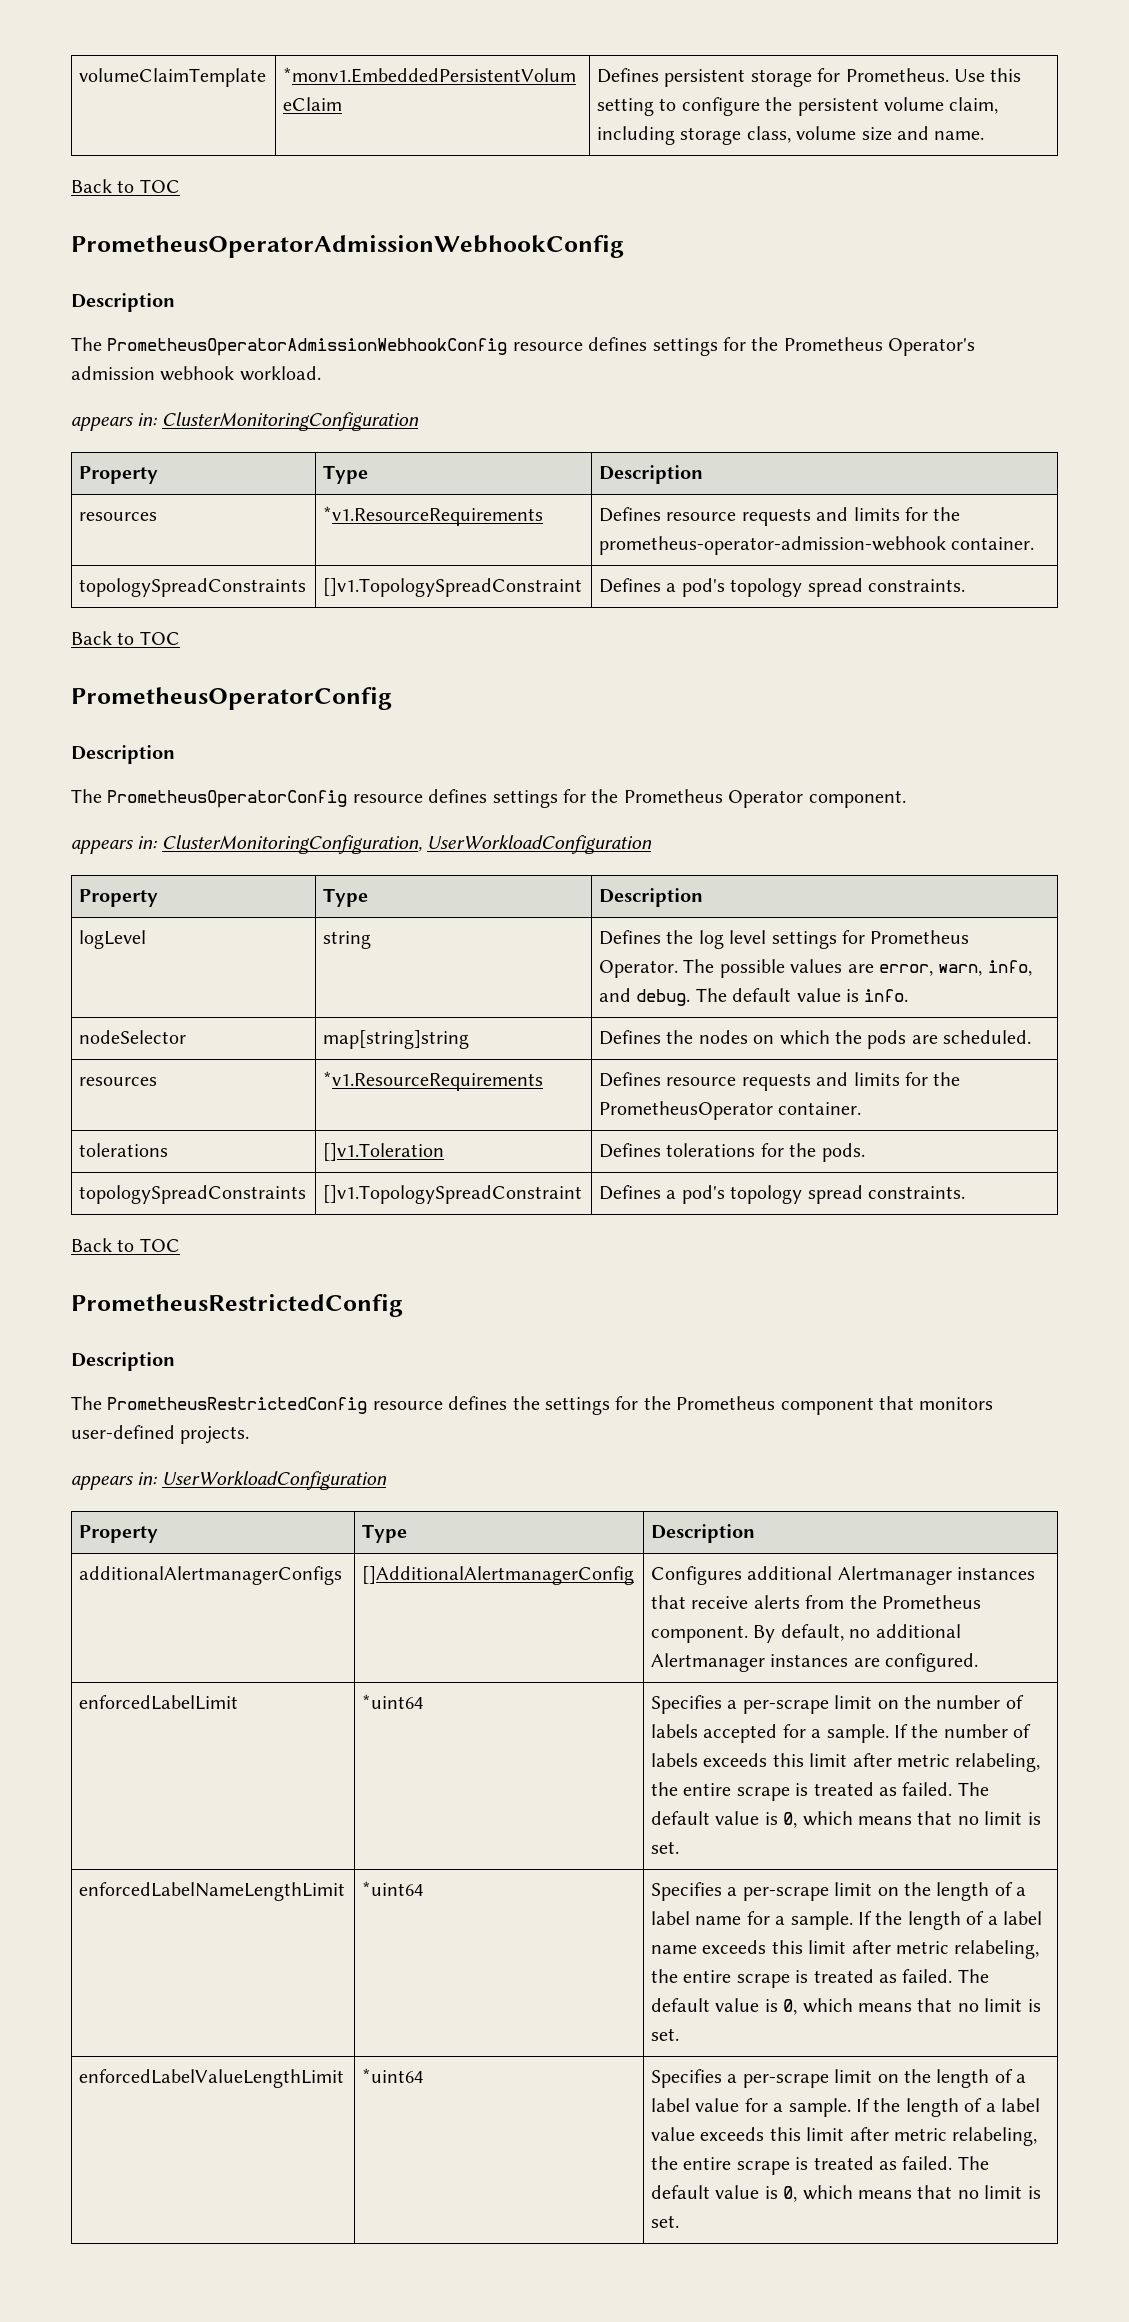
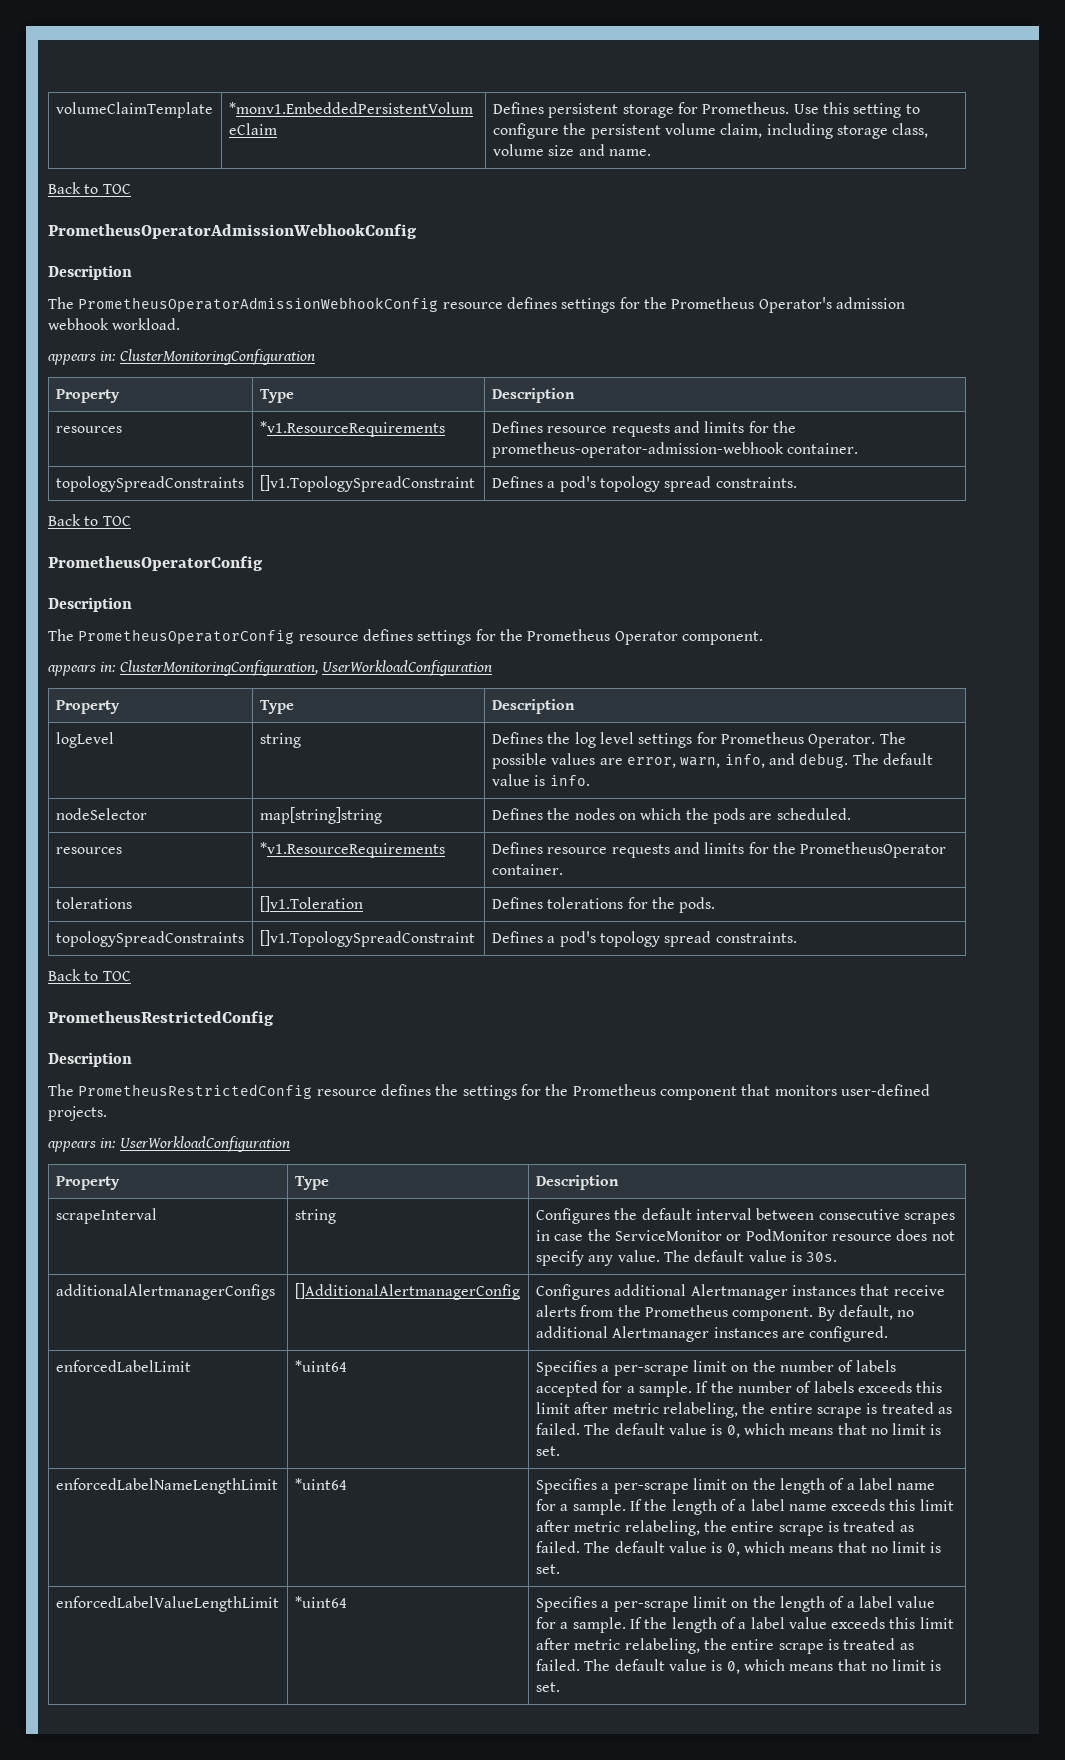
(756, 1533) none -> [55,1208,157,1224] [294,1209,336,1224] [535,1208,955,1224] [535,1229,955,1241] [535,1250,838,1266] // scrapeInterval | string | Configures the default interval between consecutive scrapes in case the ServiceMonitor or PodMonitor resource does not specify any value. The default value is 30s.

